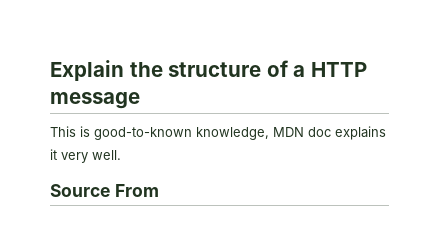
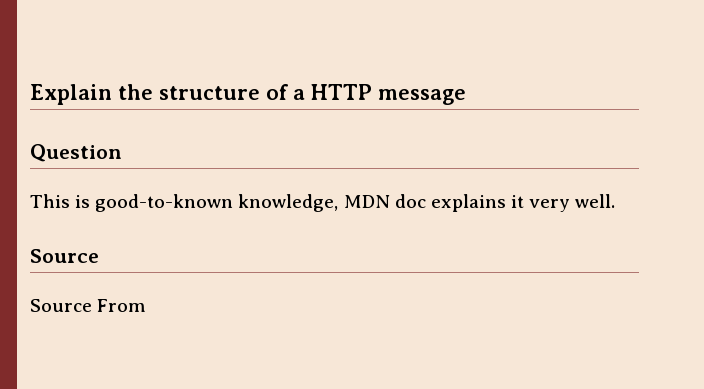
(140, 100) none -> [30,144,122,162] // Question
(110, 190) none -> [30,299,92,312] // Source

